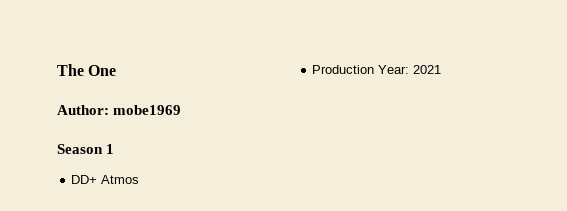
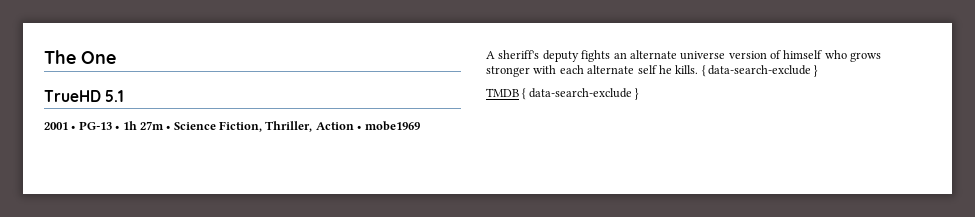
[57,105,182,115] [57,144,115,154] [71,175,140,184] [312,65,442,74] Author: mobe1969 // Season 1 // DD+ Atmos // Production Year: 2021 -> [44,90,125,102] [44,121,420,132] [486,50,882,62] [486,65,819,77] [486,88,640,100] TrueHD 5.1 // 2001 • PG-13 • 1h 27m • Science Fiction, Thriller, Action • mobe1969 // A sheriff's deputy fights an alternate universe version of himself who grows stronger with each alternate self he kills. { data-search-exclude } // TMDB { data-search-exclude }

